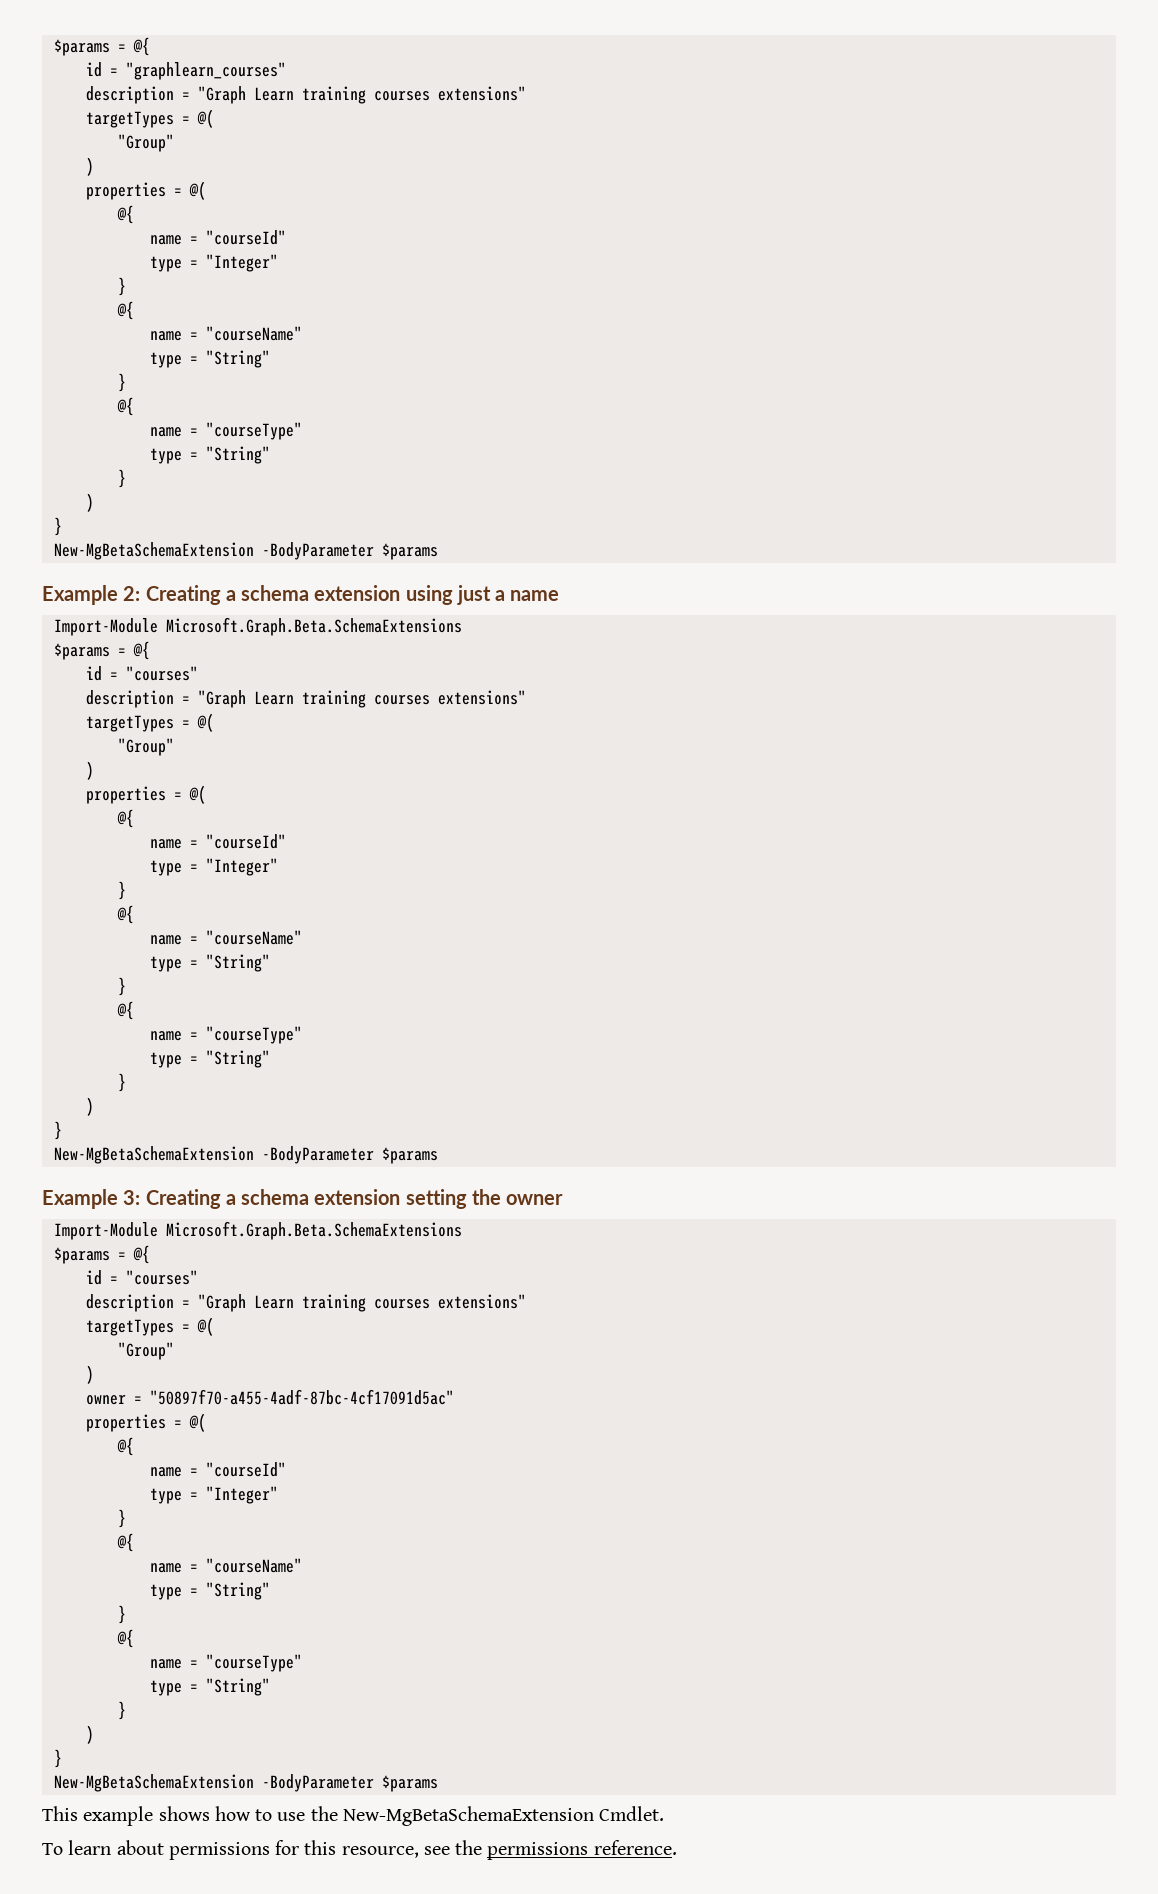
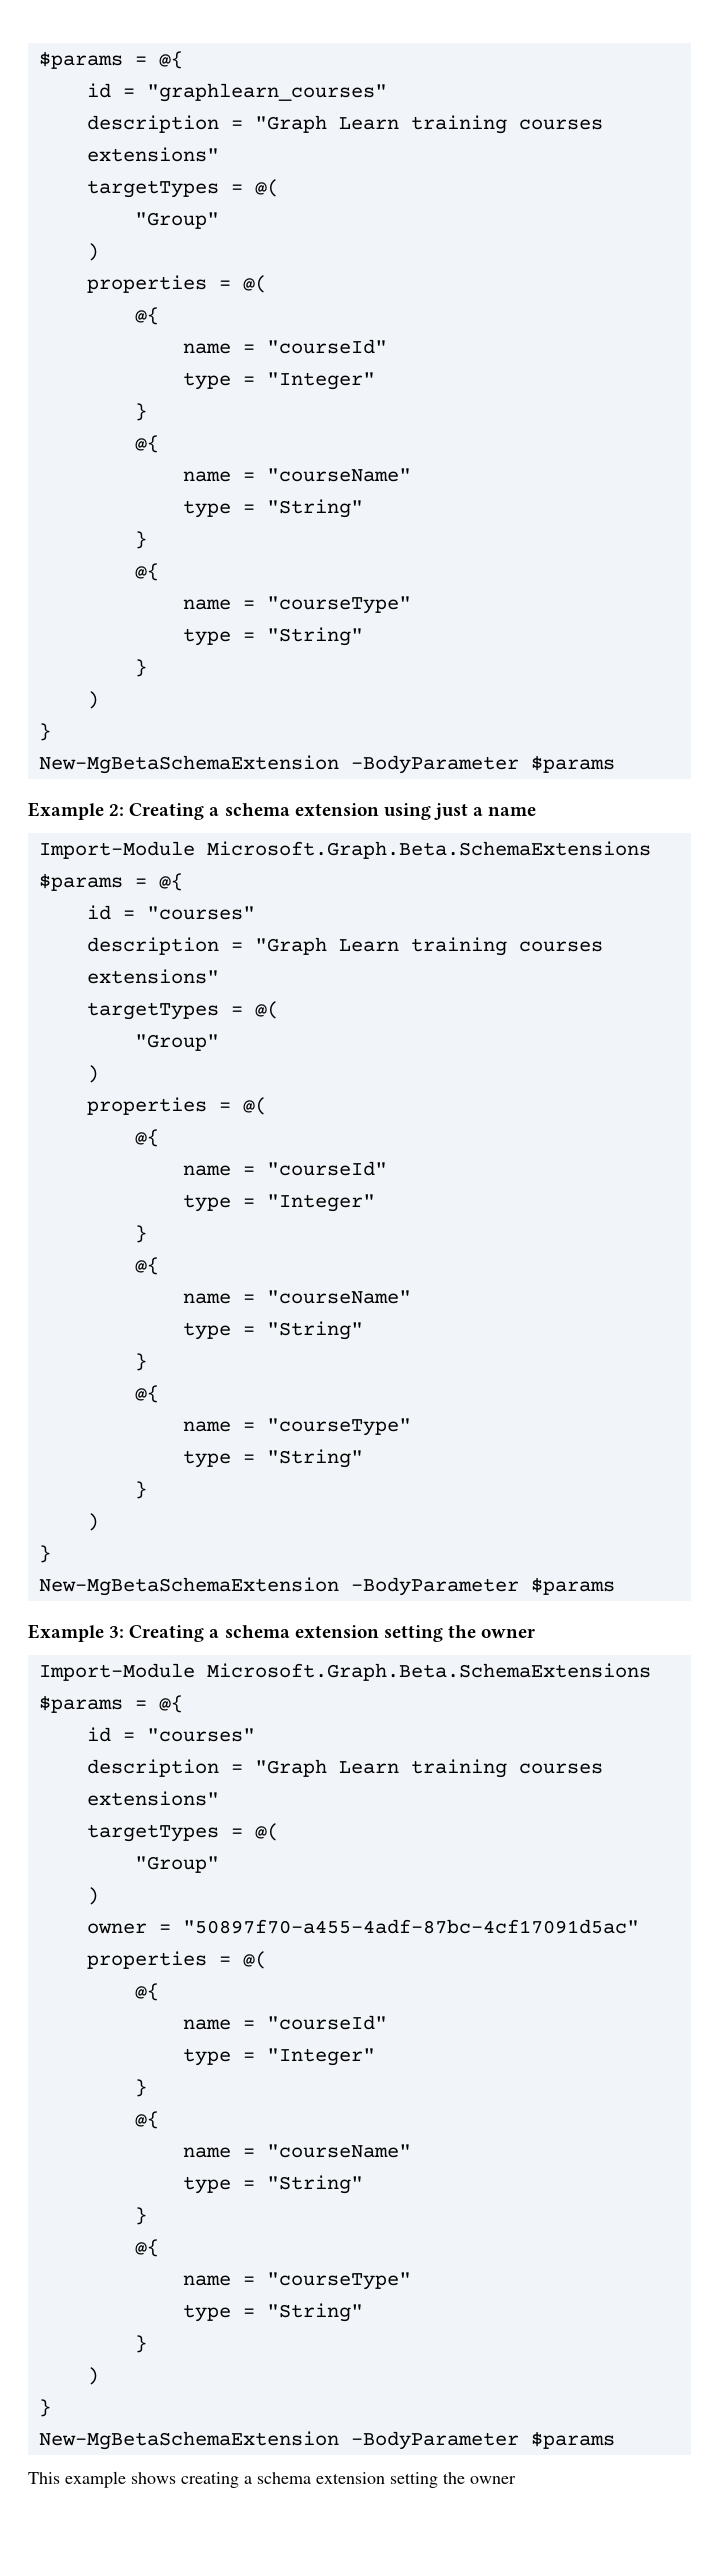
[214,1806,665,1826] [42,1840,677,1860] how to use the New-MgBetaSchemaExtension Cmdlet. // To learn about permissions for this resource, see the permissions reference. -> [181,2472,516,2488] creating a schema extension setting the owner

